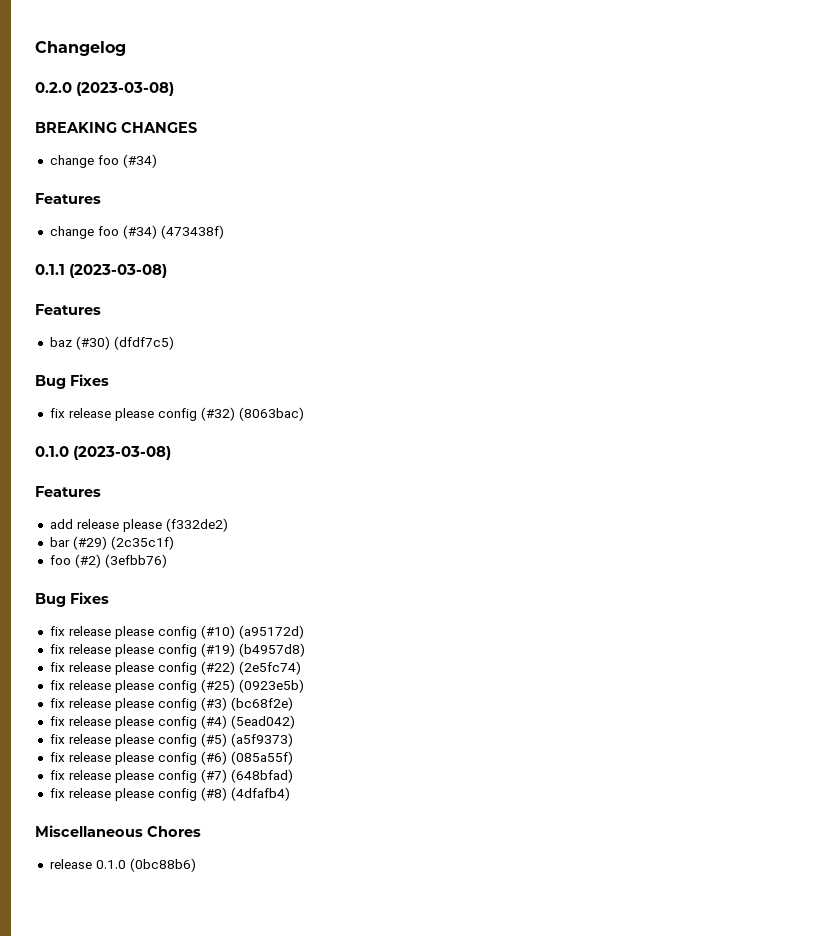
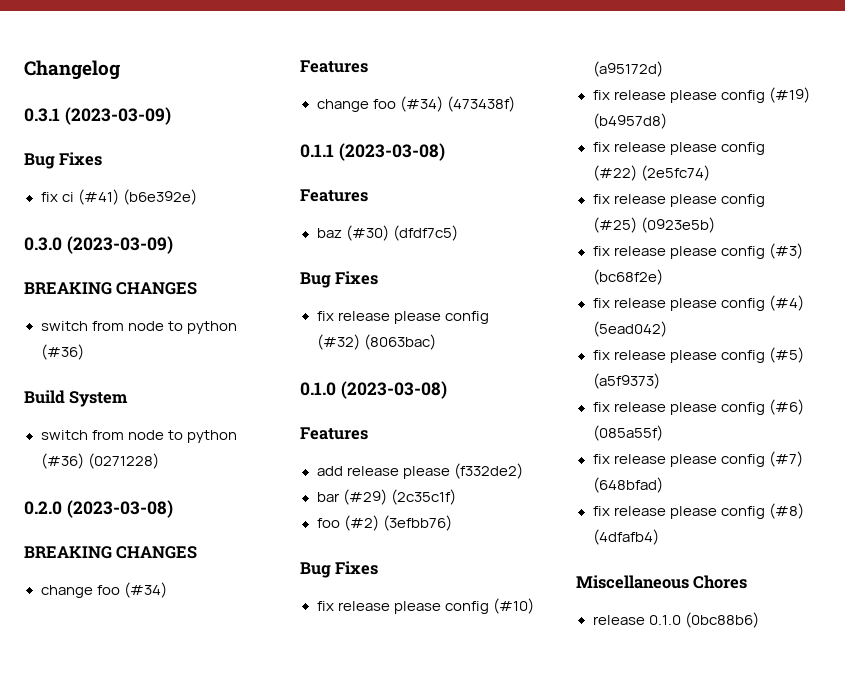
(126, 48) none -> [24,107,171,125] [24,152,103,169] [40,189,197,205] [24,236,173,254] [24,282,198,295] [40,321,237,334] [40,344,84,360] [24,390,129,407] [40,430,237,443] [40,453,159,469] // 0.3.1 (2023-03-09) // Bug Fixes // fix ci (#41) (b6e392e) // 0.3.0 (2023-03-09) // BREAKING CHANGES // switch from node to python (#36) // Build System // switch from node to python (#36) (0271228)

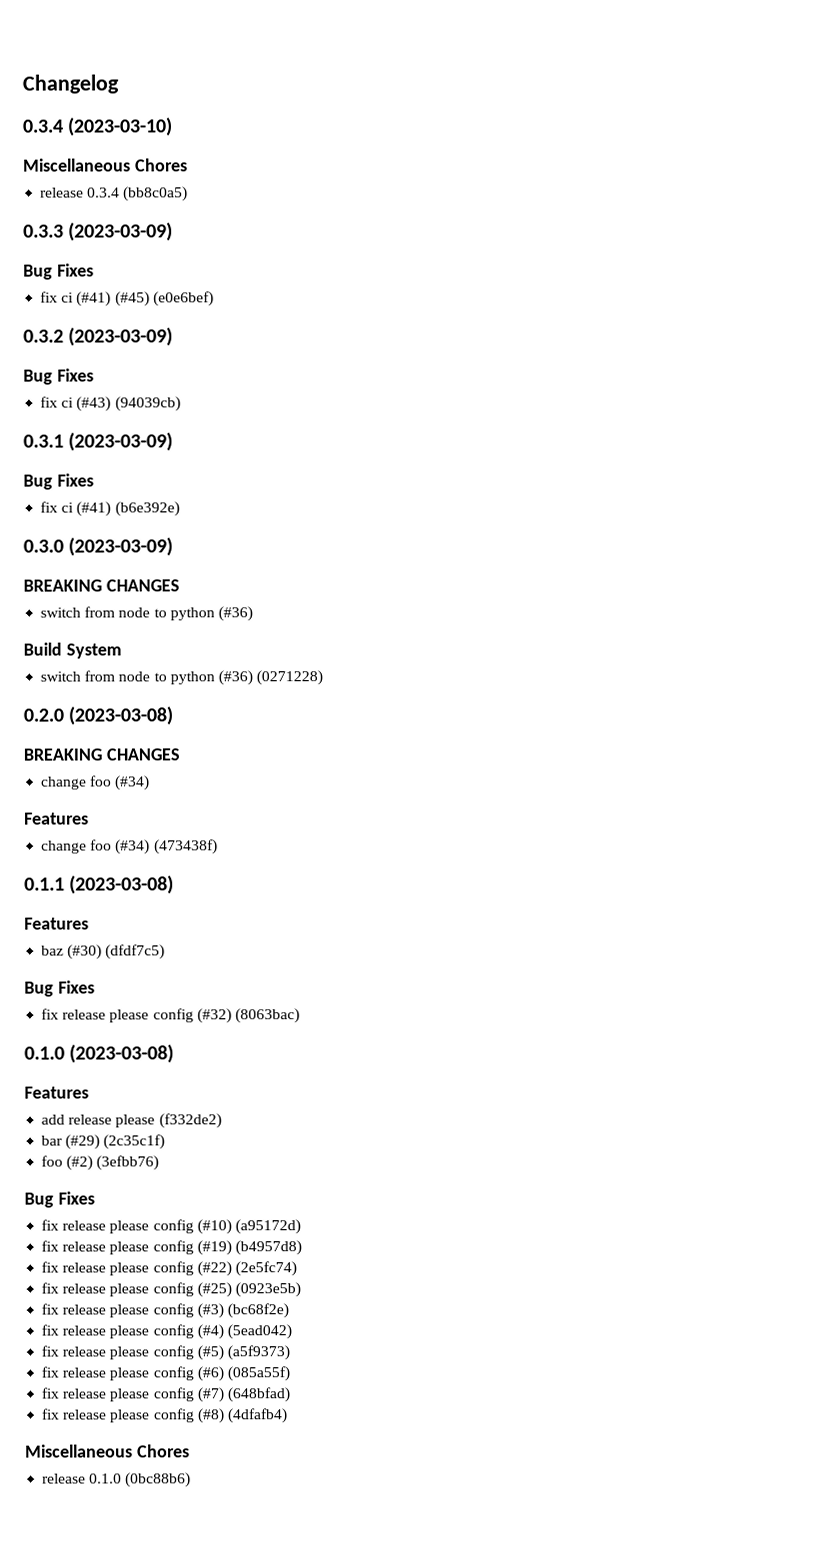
(120, 70) none -> [22,117,173,137] [23,158,188,172] [40,186,189,202] [23,222,174,242] [23,263,94,280] [40,291,214,307] [23,327,174,347] [23,368,94,385] [40,396,181,412] // 0.3.4 (2023-03-10) // Miscellaneous Chores // release 0.3.4 (bb8c0a5) // 0.3.3 (2023-03-09) // Bug Fixes // fix ci (#41) (#45) (e0e6bef) // 0.3.2 (2023-03-09) // Bug Fixes // fix ci (#43) (94039cb)

